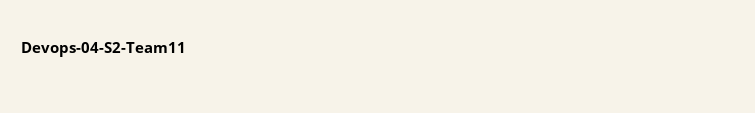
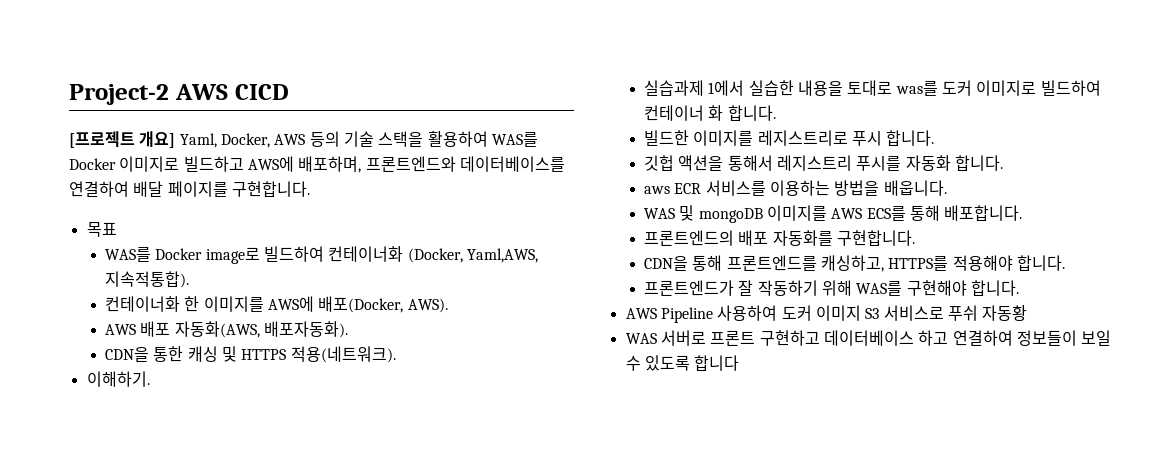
[21,42,186,57] Devops-04-S2-Team11 -> [69,84,289,105] [69,131,538,148] [69,156,565,173] [69,181,310,197] [86,222,117,237] [104,246,538,264] [104,271,189,288] [104,296,448,313] [104,321,348,338] [104,346,396,363] [86,371,150,387] [643,80,1101,96] [643,105,776,121] [643,130,935,146] [643,155,1003,171] [643,180,947,196] [643,205,1023,223] [643,230,915,246] [643,255,1065,272] [643,280,1019,296] [625,305,1028,323] [625,330,1112,346] [625,355,740,371] Project-2 AWS CICD // [프로젝트 개요] Yaml, Docker, AWS 등의 기술 스택을 활용하여 WAS를 Docker 이미지로 빌드하고 AWS에 배포하며, 프론트엔드와 데이터베이스를 연결하여 배달 페이지를 구현합니다. // 목표 // WAS를 Docker image로 빌드하여 컨테이너화 (Docker, Yaml,AWS, 지속적통합). // 컨테이너화 한 이미지를 AWS에 배포(Docker, AWS). // AWS 배포 자동화(AWS, 배포자동화). // CDN을 통한 캐싱 및 HTTPS 적용(네트워크). // 이해하기. // 실습과제 1에서 실습한 내용을 토대로 was를 도커 이미지로 빌드하여 컨테이너 화 합니다. // 빌드한 이미지를 레지스트리로 푸시 합니다. // 깃헙 액션을 통해서 레지스트리 푸시를 자동화 합니다. // aws ECR 서비스를 이용하는 방법을 배웁니다. // WAS 및 mongoDB 이미지를 AWS ECS를 통해 배포합니다. // 프론트엔드의 배포 자동화를 구현합니다. // CDN을 통해 프론트엔드를 캐싱하고, HTTPS를 적용해야 합니다. // 프론트엔드가 잘 작동하기 위해 WAS를 구현해야 합니다. // AWS Pipeline 사용하여 도커 이미지 S3 서비스로 푸쉬 자동황 // WAS 서버로 프론트 구현하고 데이터베이스 하고 연결하여 정보들이 보일 수 있도록 합니다

